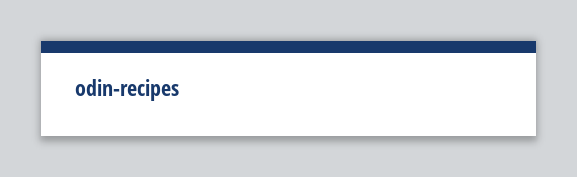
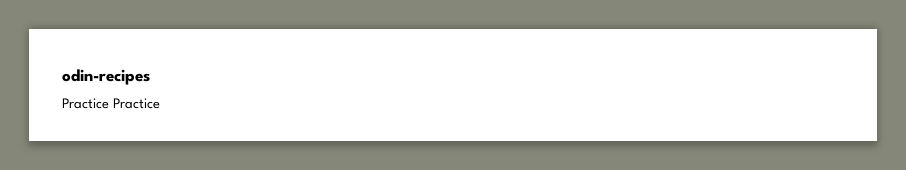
(179, 90) none -> [62,98,160,109] // Practice Practice

